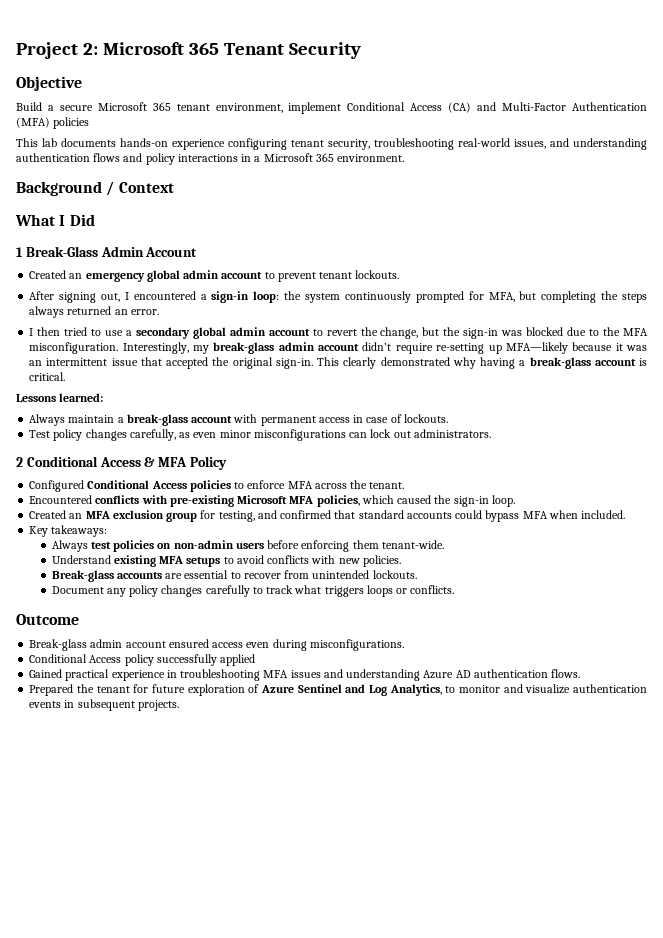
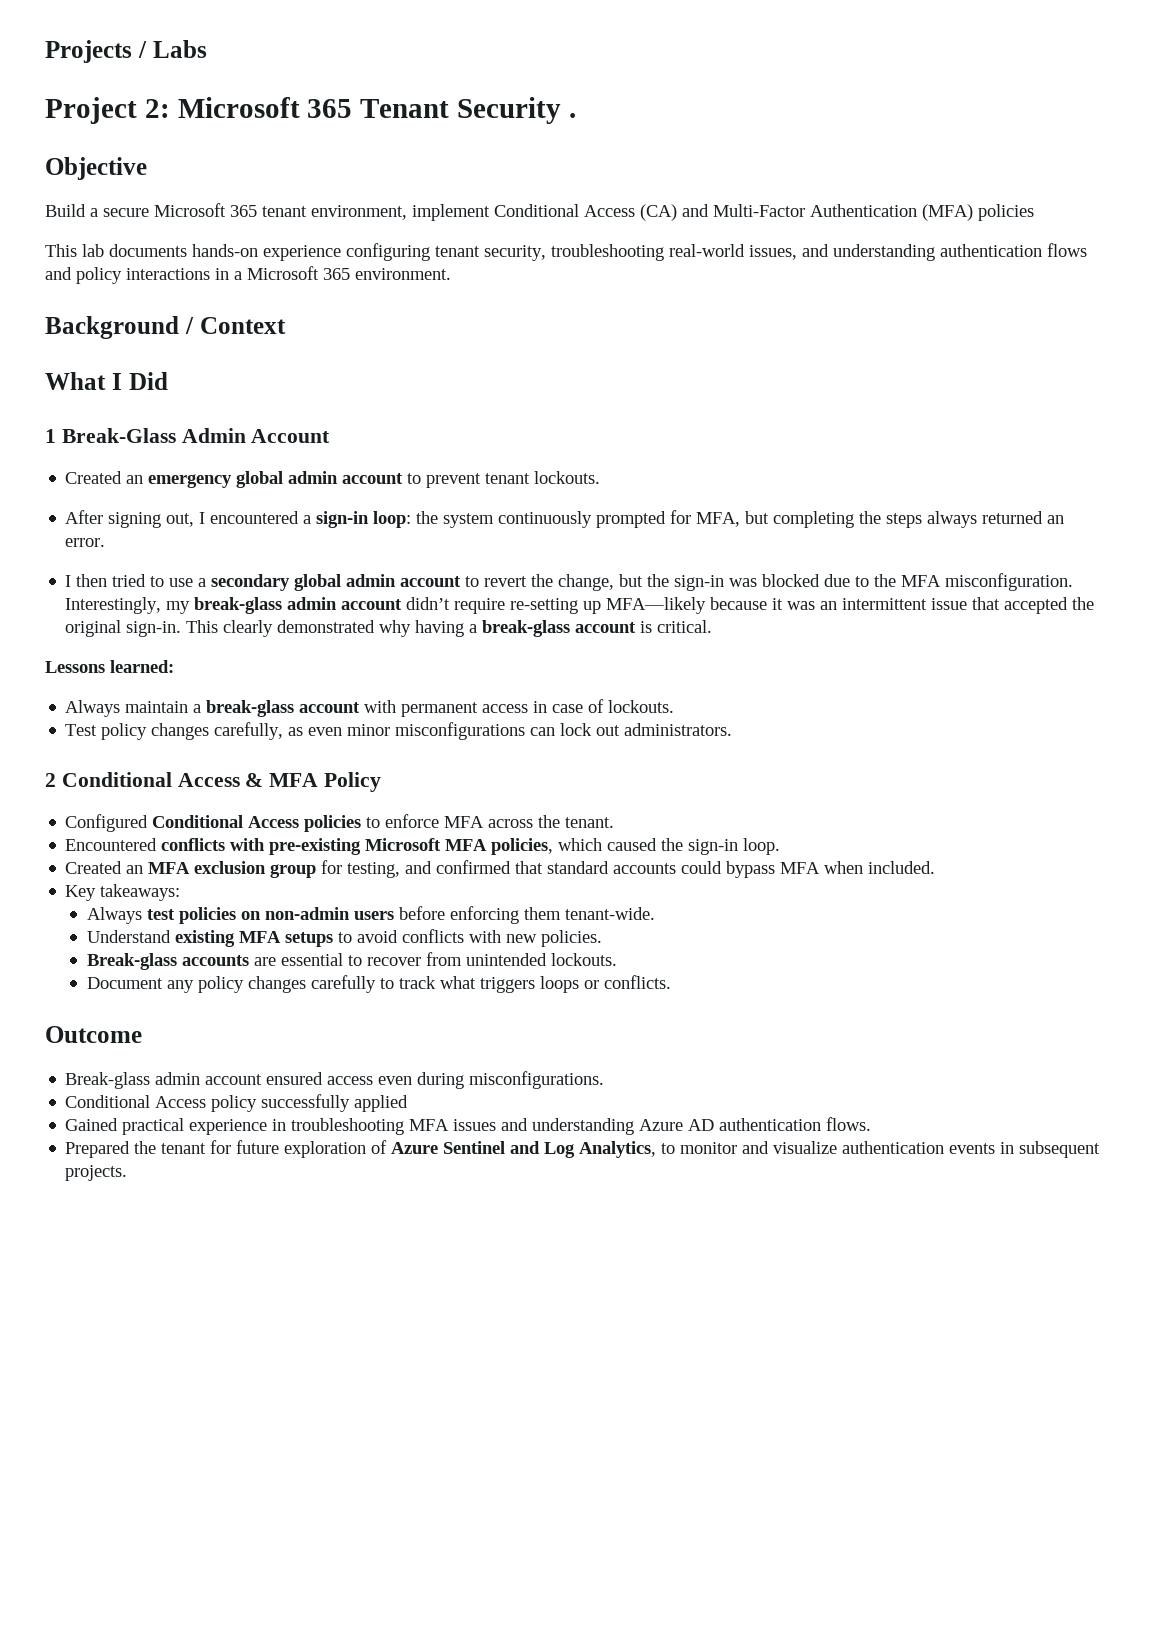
(16, 50) none -> [45,40,207,63] Projects / Labs //
(361, 50) none -> [568,113,576,118] .

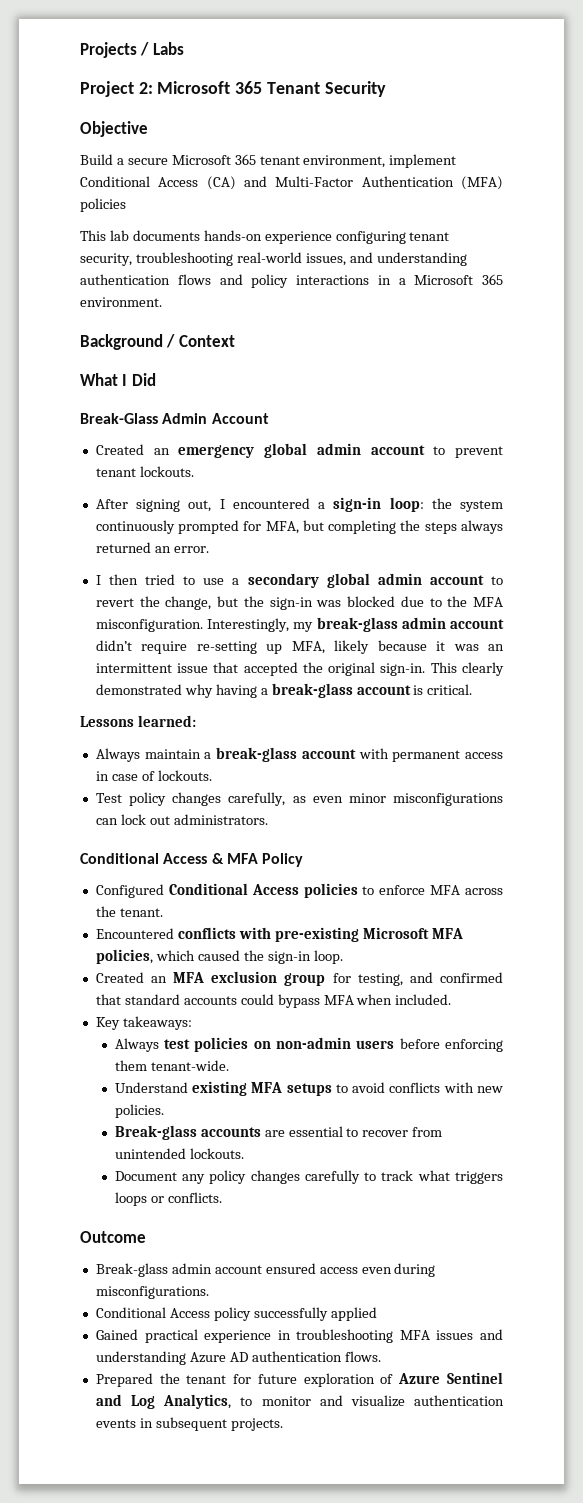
[568,113,576,118] . -> (386, 89) none
[45,429,56,443] 1 -> (156, 379) none
[606,597,707,614] MFA—likely -> [291,640,370,654] MFA, likely
[45,773,56,787] 2 -> (268, 819) none

